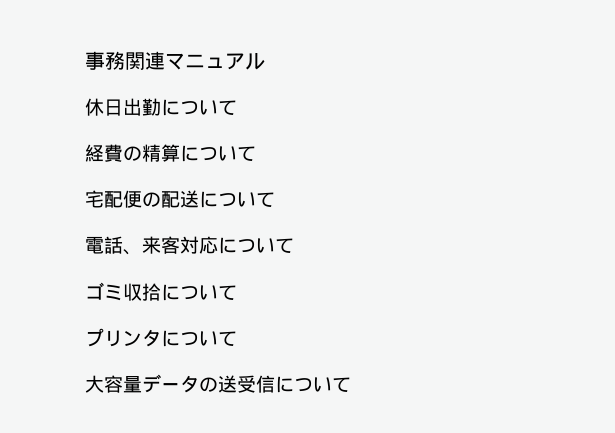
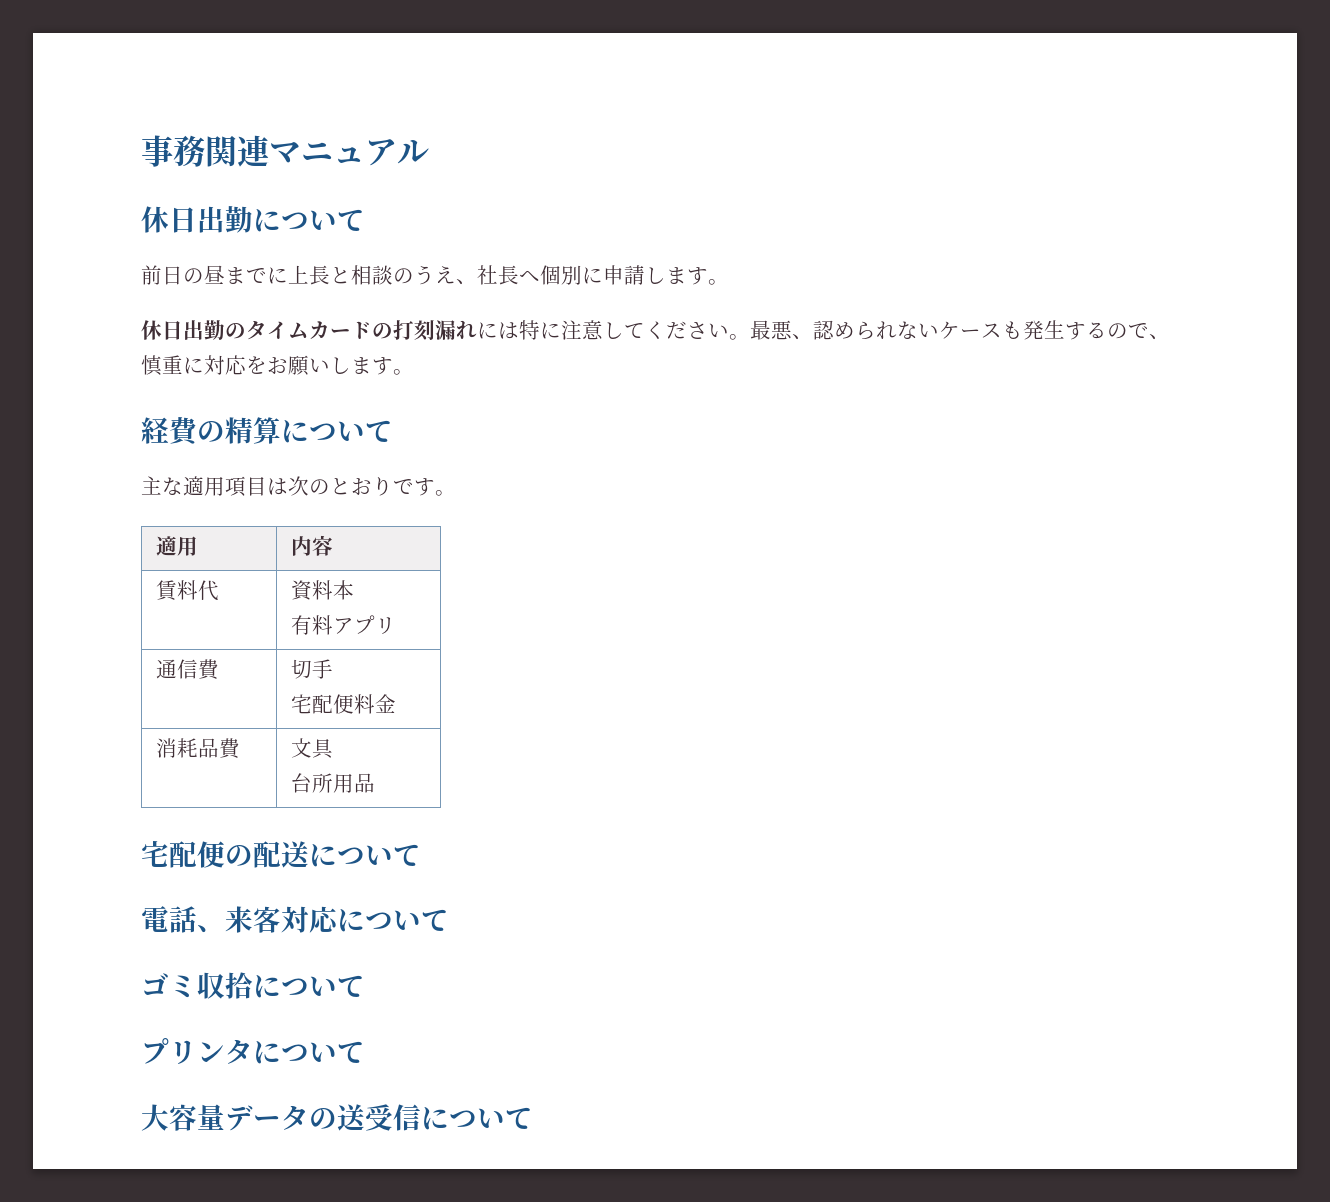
(237, 107) none -> [141,265,729,285] [141,320,1170,341] [141,355,414,376] // 前日の昼までに上長と相談のうえ、社長へ個別に申請します。 // 休日出勤のタイムカードの打刻漏れには特に注意してください。最悪、認められないケースも発生するので、慎重に対応をお願いします。
(256, 153) none -> [141,476,456,497] [155,536,198,556] [290,535,333,556] [155,580,219,601] [290,580,354,601] [290,615,396,635] [155,659,220,680] [290,659,333,679] [290,694,396,714] [155,738,241,759] [290,738,334,759] [290,773,375,793] // 主な適用項目は次のとおりです。 // 適用 | 内容 // 賃料代 | 資料本 // 有料アプリ // 通信費 | 切手 // 宅配便料金 // 消耗品費 | 文具 // 台所用品

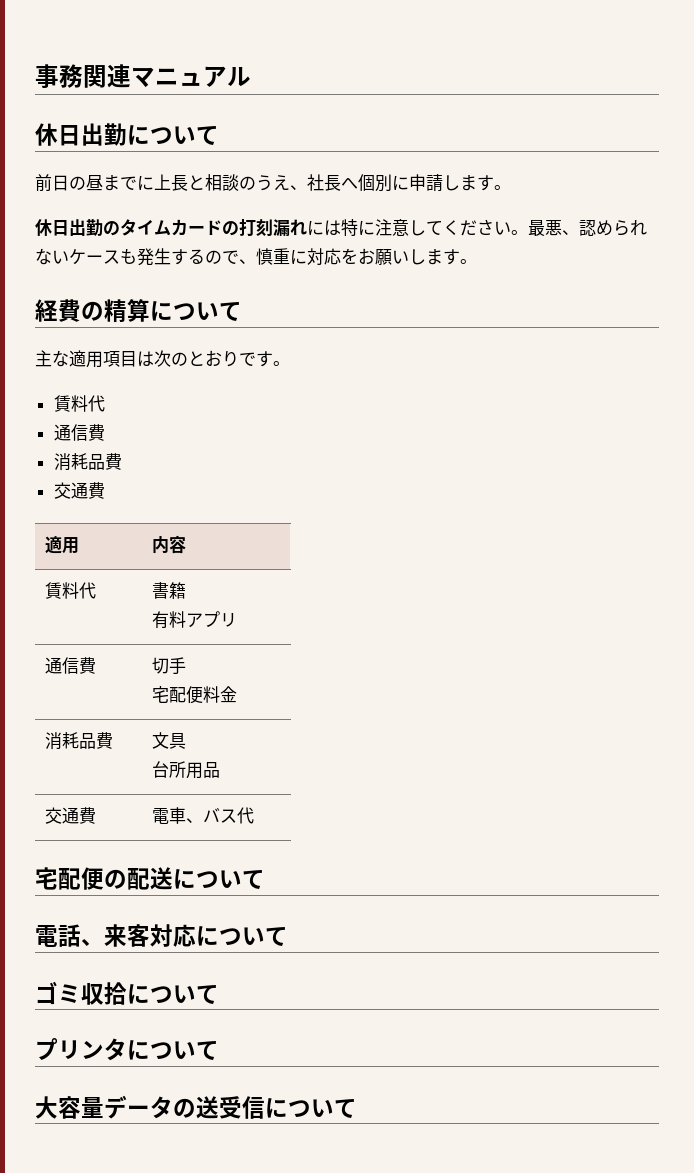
(456, 493) none -> [53,395,105,412] [53,424,105,441] [53,453,122,471] [53,482,105,499] // 賃料代 // 通信費 // 消耗品費 // 交通費
[290,580,354,601] 資料本 -> [152,582,187,599] 書籍
(375, 783) none -> [45,807,97,824] [152,807,255,824] // 交通費 | 電車、バス代

